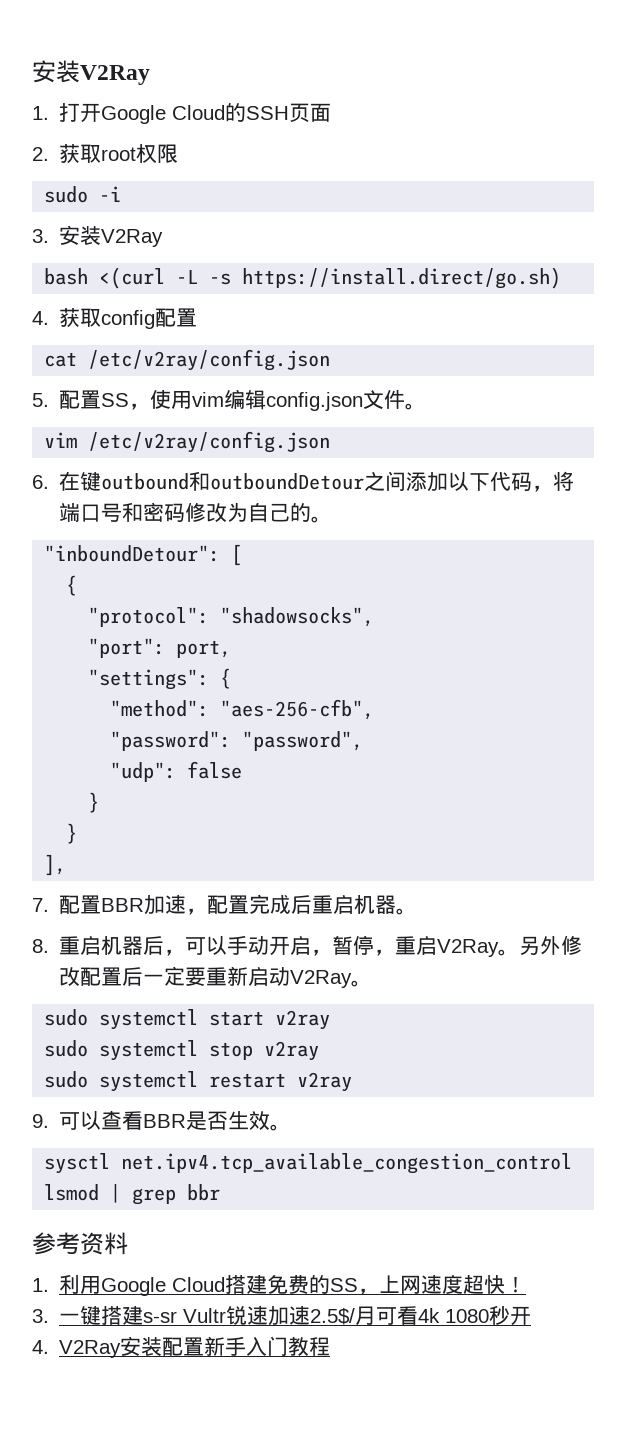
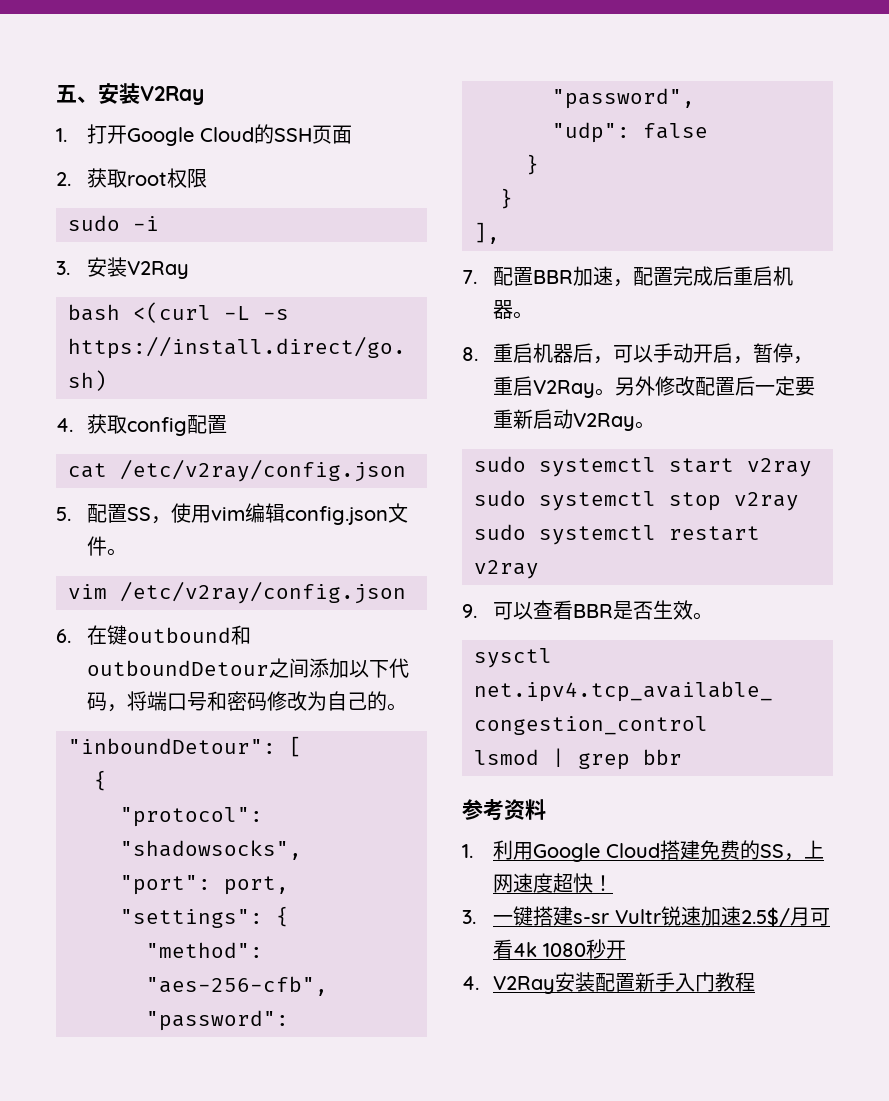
(32, 71) none -> [56,85,98,103] 五、

